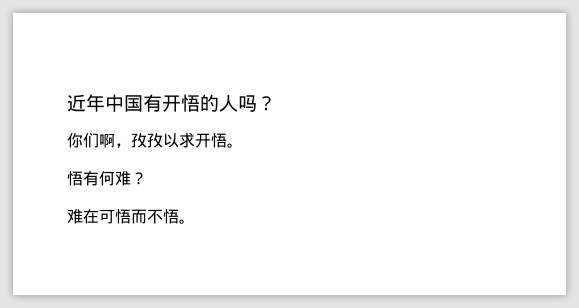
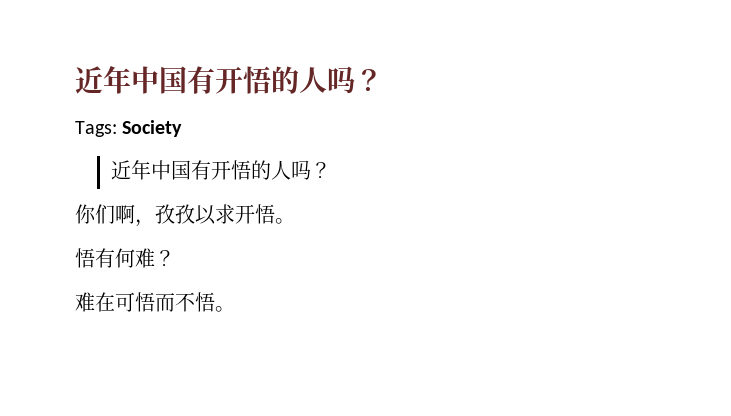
[67,94,276,112] 近年中国有开悟的人吗？ -> [75,66,383,94] [75,120,183,137] [111,160,332,180] 近年中国有开悟的人吗？ // Tags: Society // 近年中国有开悟的人吗？

